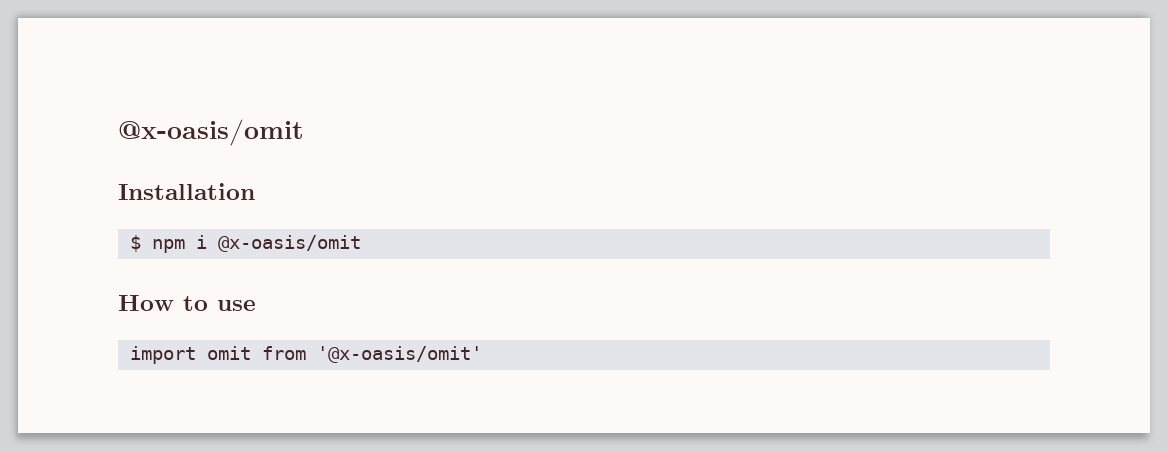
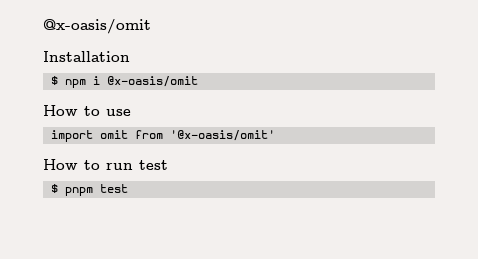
(482, 354) none -> [43,159,168,170] [50,184,128,196] // How to run test // $ pnpm test

